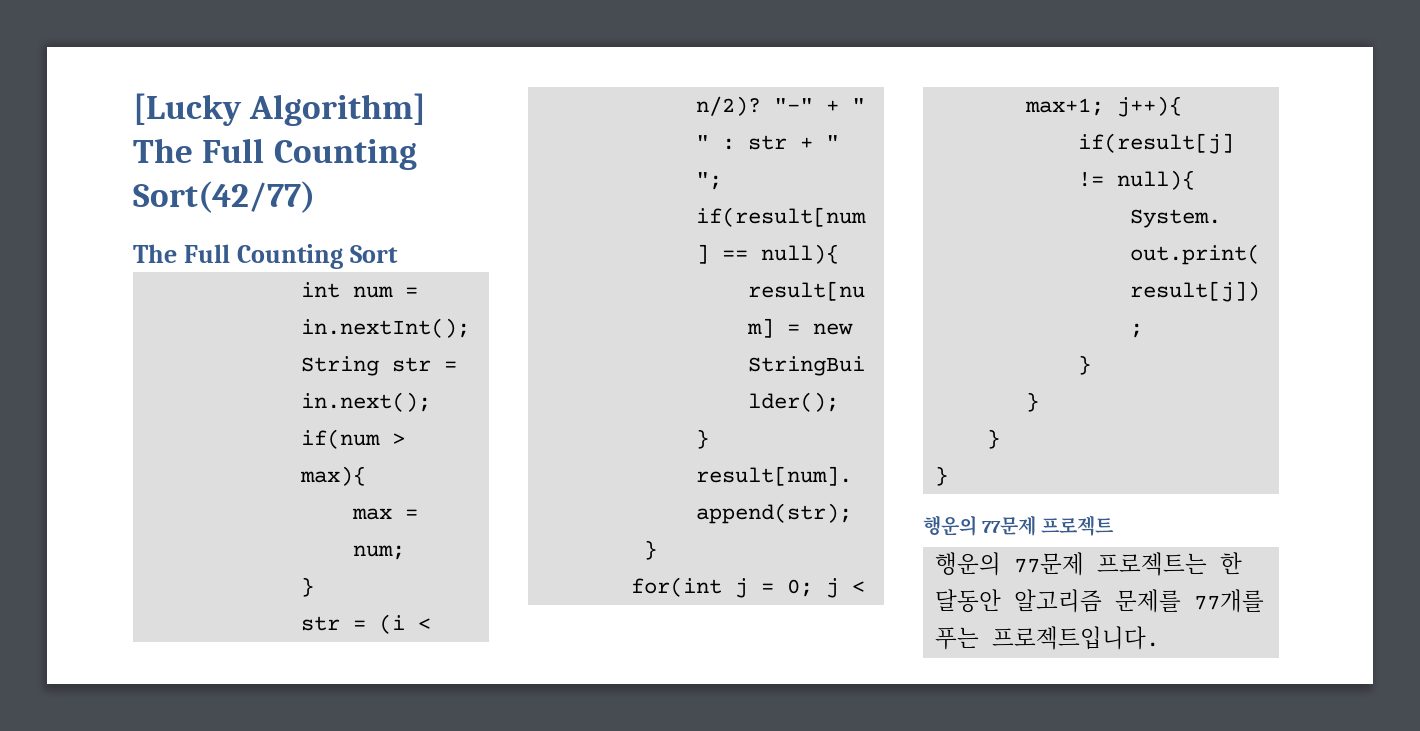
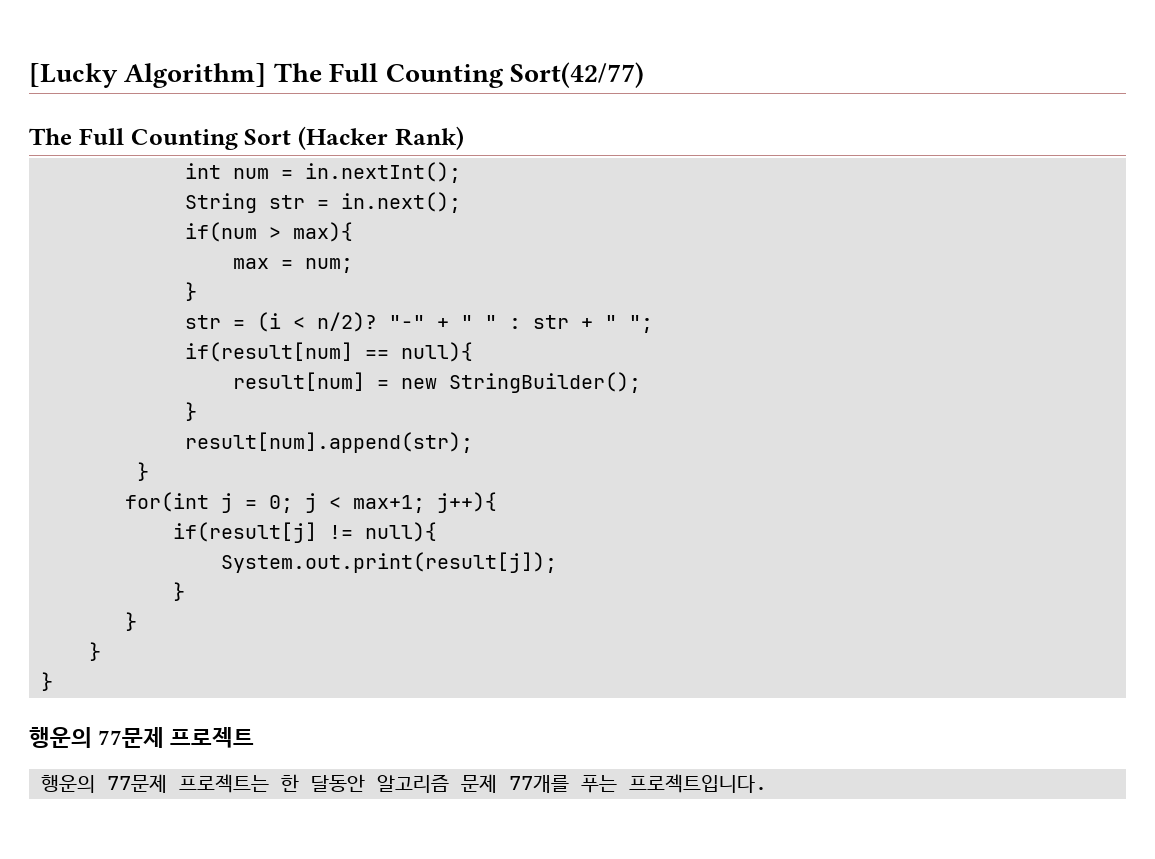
(398, 254) none -> [298,126,464,150] (Hacker Rank)
[1115,589,1181,613] 문제를 -> [461,774,497,793] 문제

